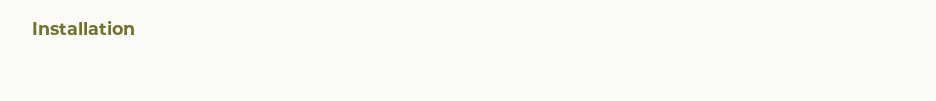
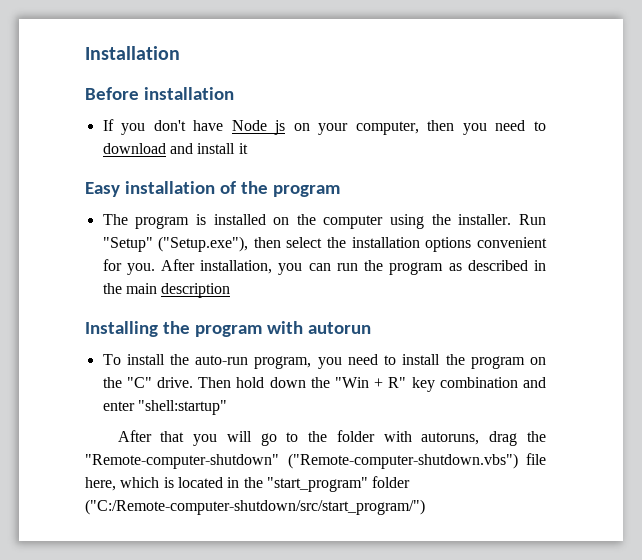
(135, 27) none -> [85,87,234,100] [102,119,547,135] [102,143,248,154] [85,181,340,197] [102,214,546,229] [102,236,547,252] [102,259,546,275] [102,283,231,298] [85,321,371,337] [102,354,546,369] [102,377,546,392] [102,400,227,415] [117,430,547,446] [85,453,546,469] [85,476,411,492] [85,499,425,515] // Before installation // If you don't have Node js on your computer, then you need to download and install it // Easy installation of the program // The program is installed on the computer using the installer. Run "Setup" ("Setup.exe"), then select the installation options convenient for you. After installation, you can run the program as described in the main description // Installing the program with autorun // To install the auto-run program, you need to install the program on the "C" drive. Then hold down the "Win + R" key combination and enter "shell:startup" // After that you will go to the folder with autoruns, drag the "Remote-computer-shutdown" ("Remote-computer-shutdown.vbs") file here, which is located in the "start_program" folder ("C:/Remote-computer-shutdown/src/start_program/")

